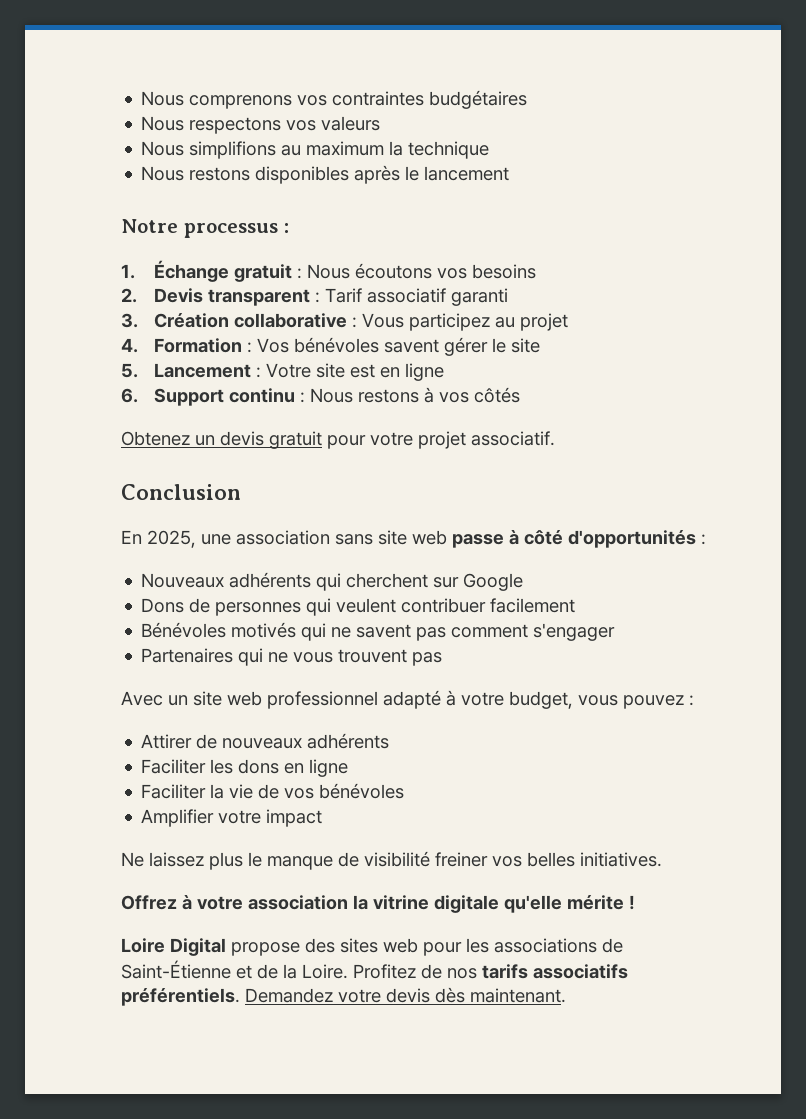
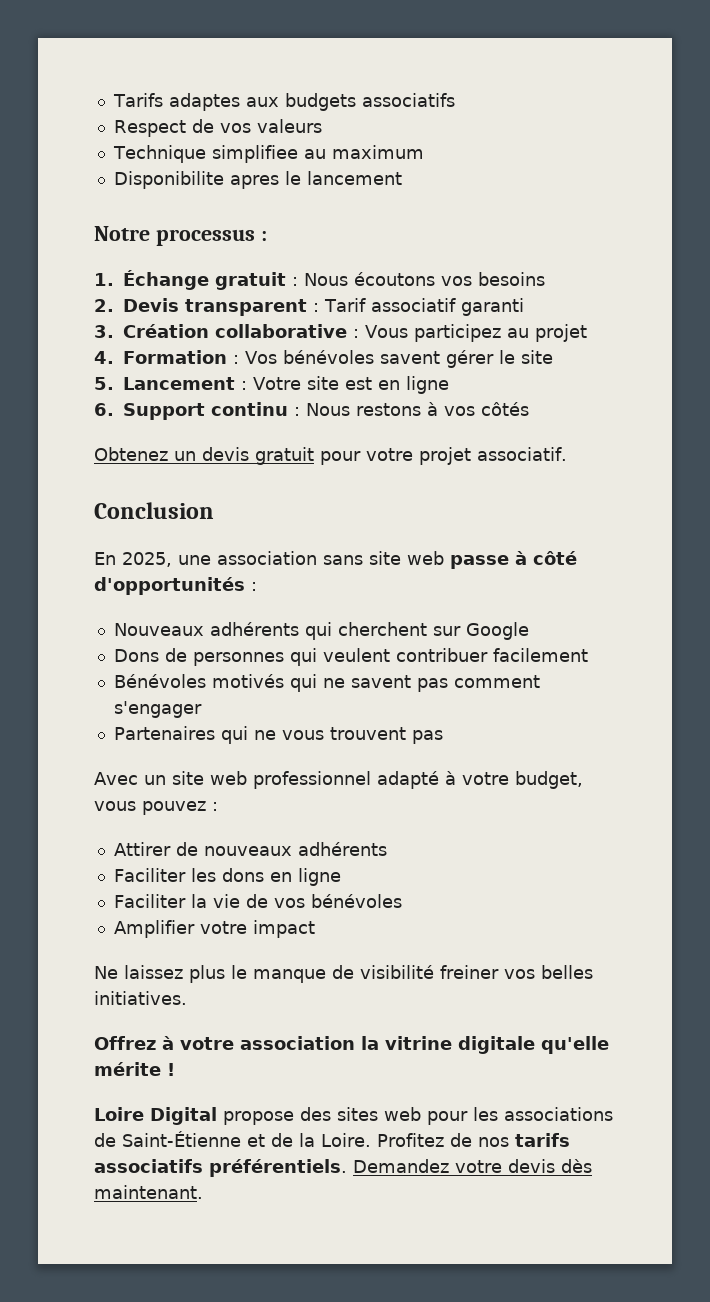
[141,90,528,109] [141,116,282,134] Nous comprenons vos contraintes budgétaires // Nous respectons -> [112,93,455,111] [113,119,214,137] Tarifs adaptes aux budgets associatifs // Respect de
[141,141,277,159] Nous simplifions -> [112,145,298,163] Technique simplifiee
[389,141,490,159] [141,165,401,184] la technique // Nous restons disponibles après -> [113,171,279,189] // Disponibilite apres

